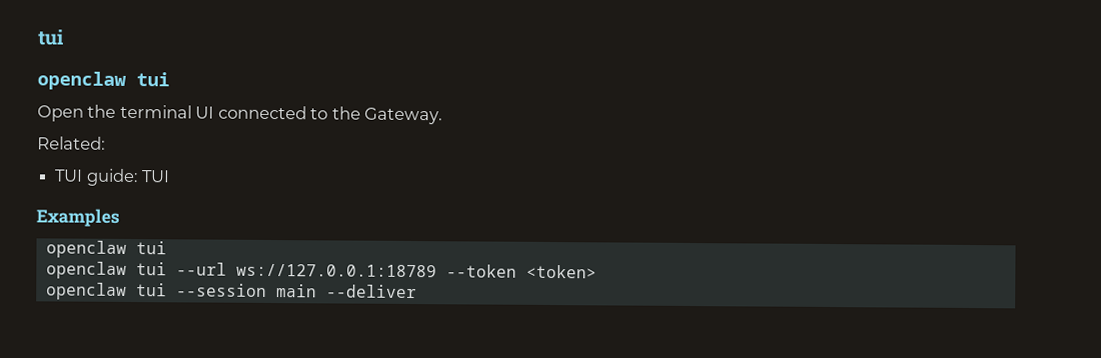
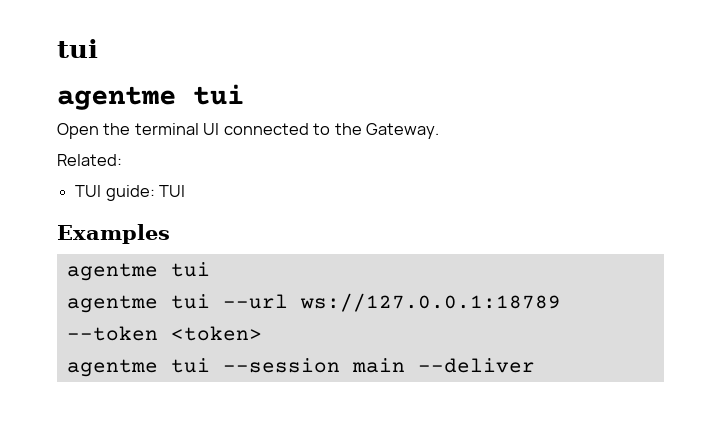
[37,29,64,46] [37,71,127,90] tui // openclaw -> [57,39,98,58] [57,86,176,110] tui // agentme
[45,240,167,258] [45,261,127,279] openclaw tui // openclaw -> [66,262,210,281] [66,295,158,313] agentme tui // agentme
[45,282,127,300] openclaw -> [66,359,158,377] agentme

